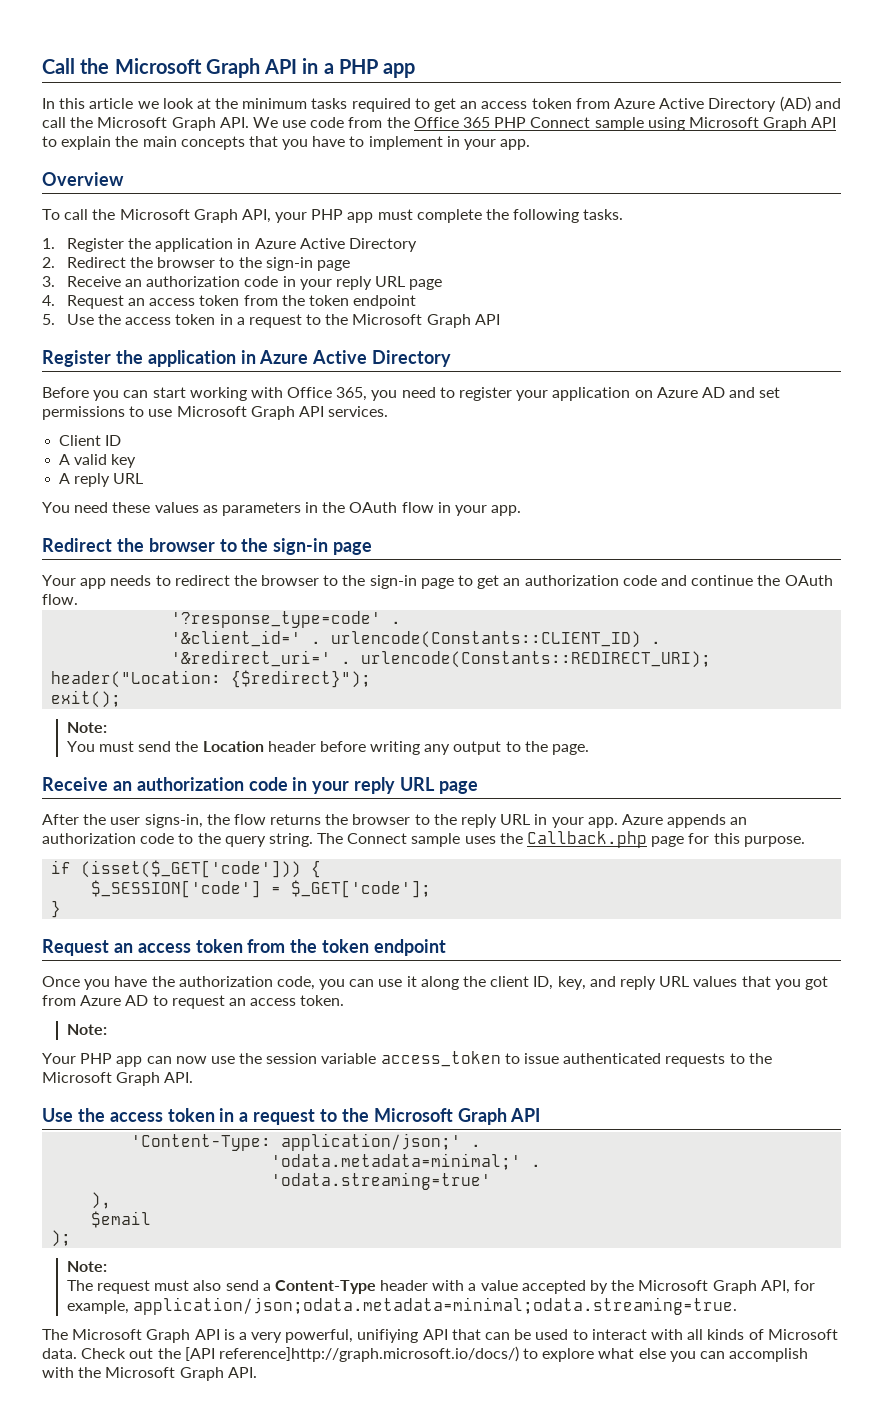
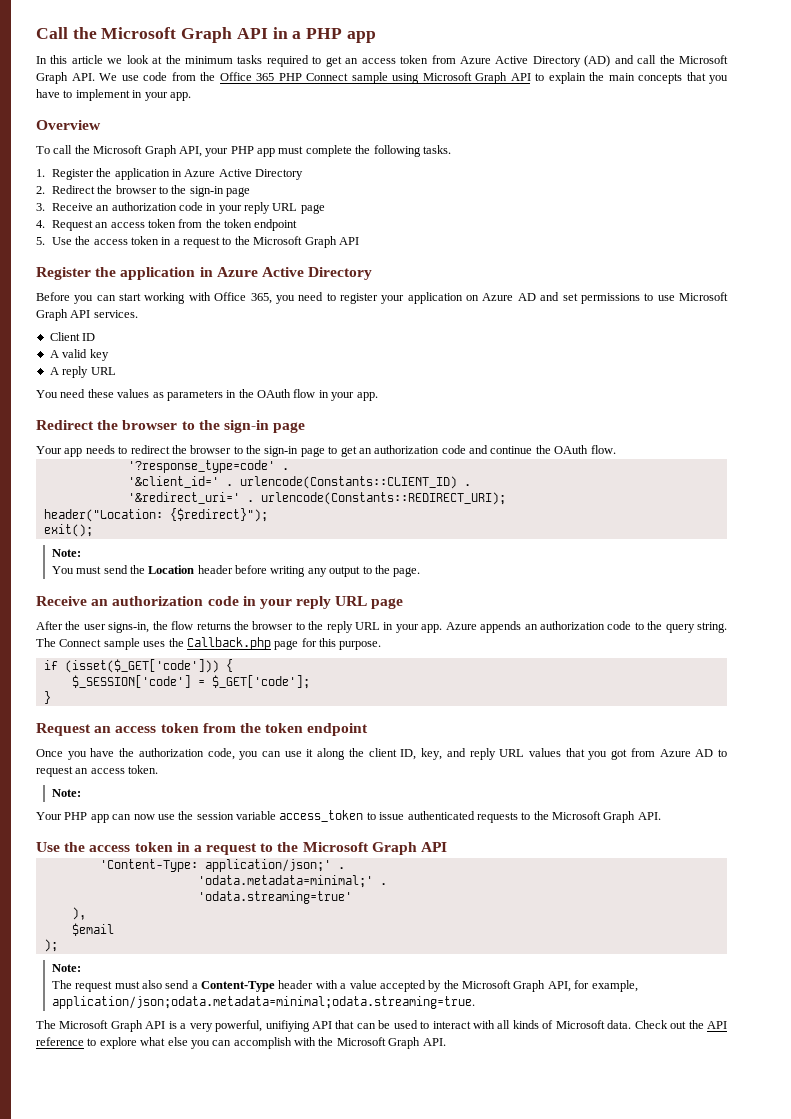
[184,1346,519,1362] [API reference]http://graph.microsoft.io/docs/) -> [707,1021,728,1029] [36,1037,84,1046] API reference

